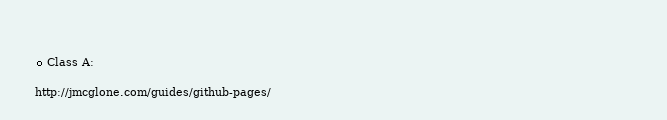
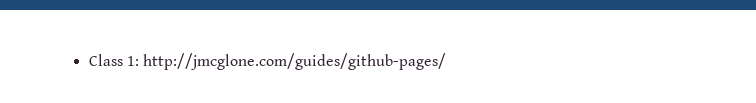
[81,58,95,66] A: // -> [126,56,139,66] 1:

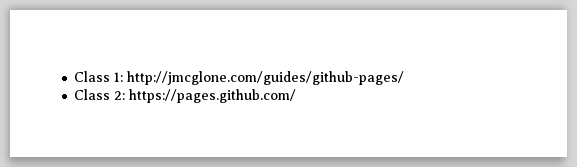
(447, 61) none -> [74,89,297,103] // Class 2: https://pages.github.com/

